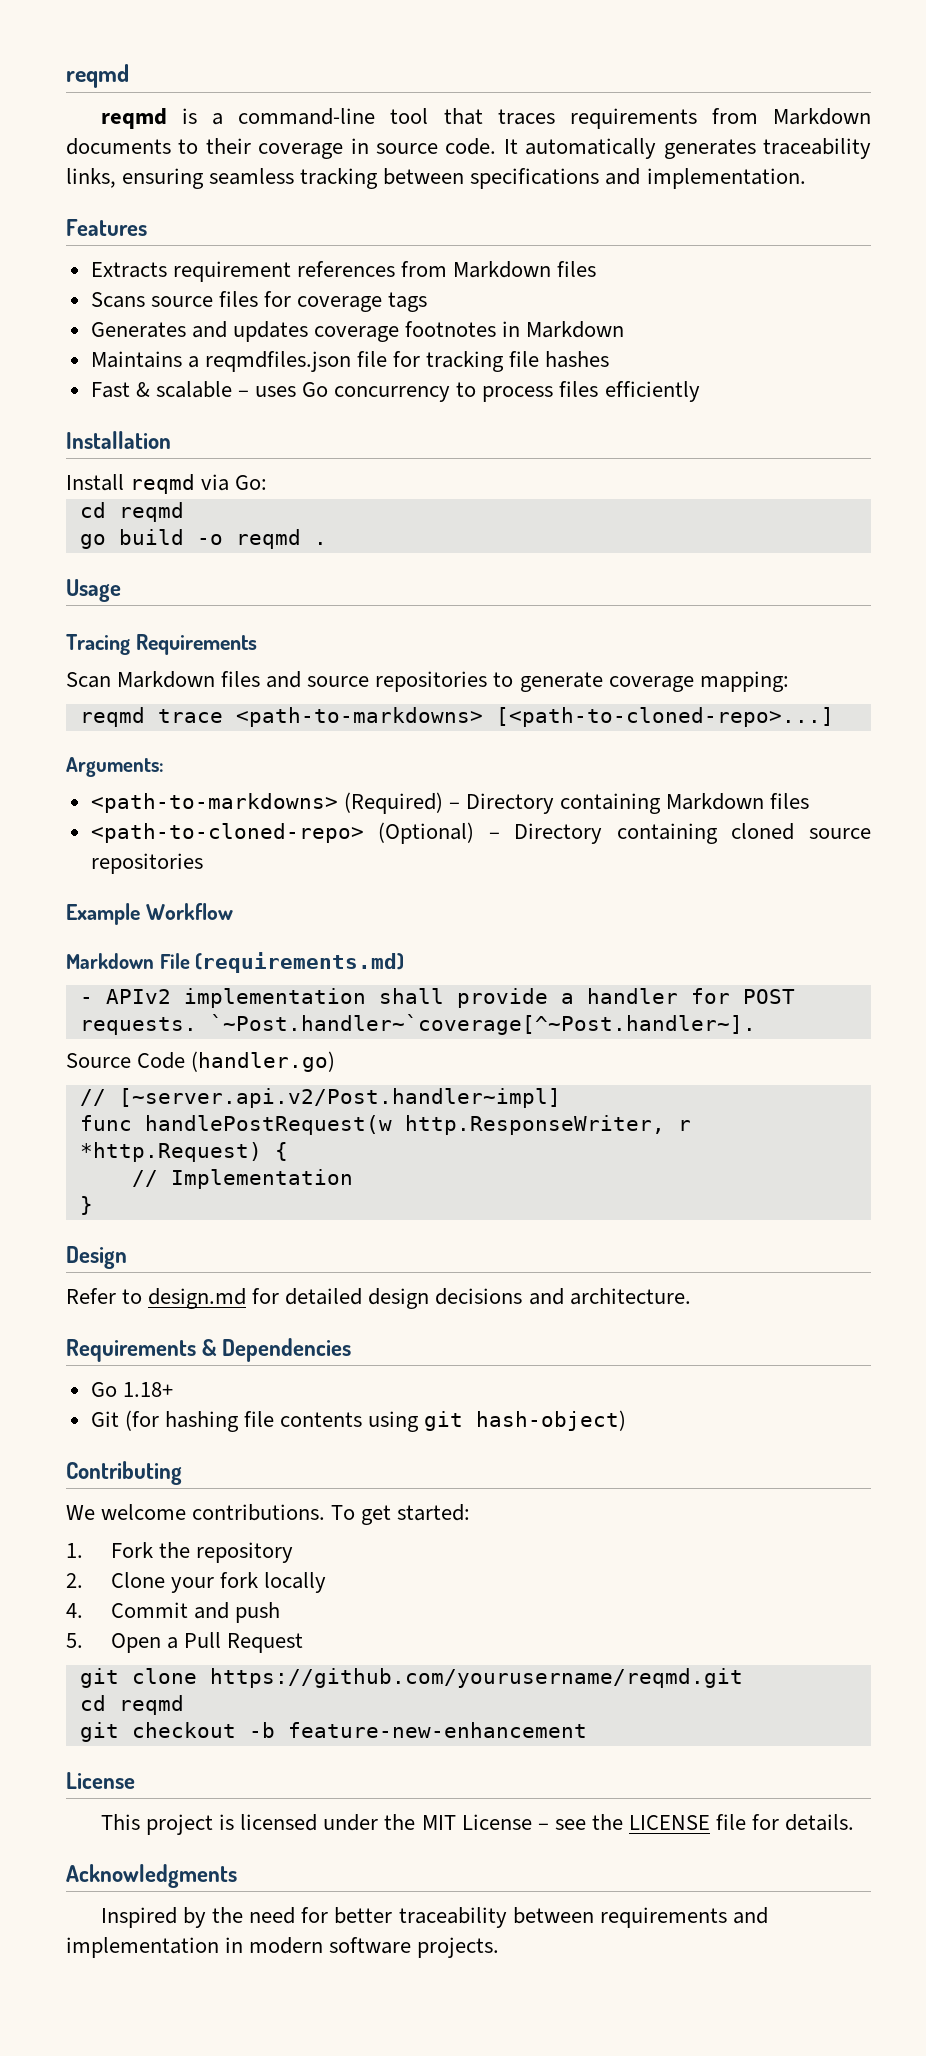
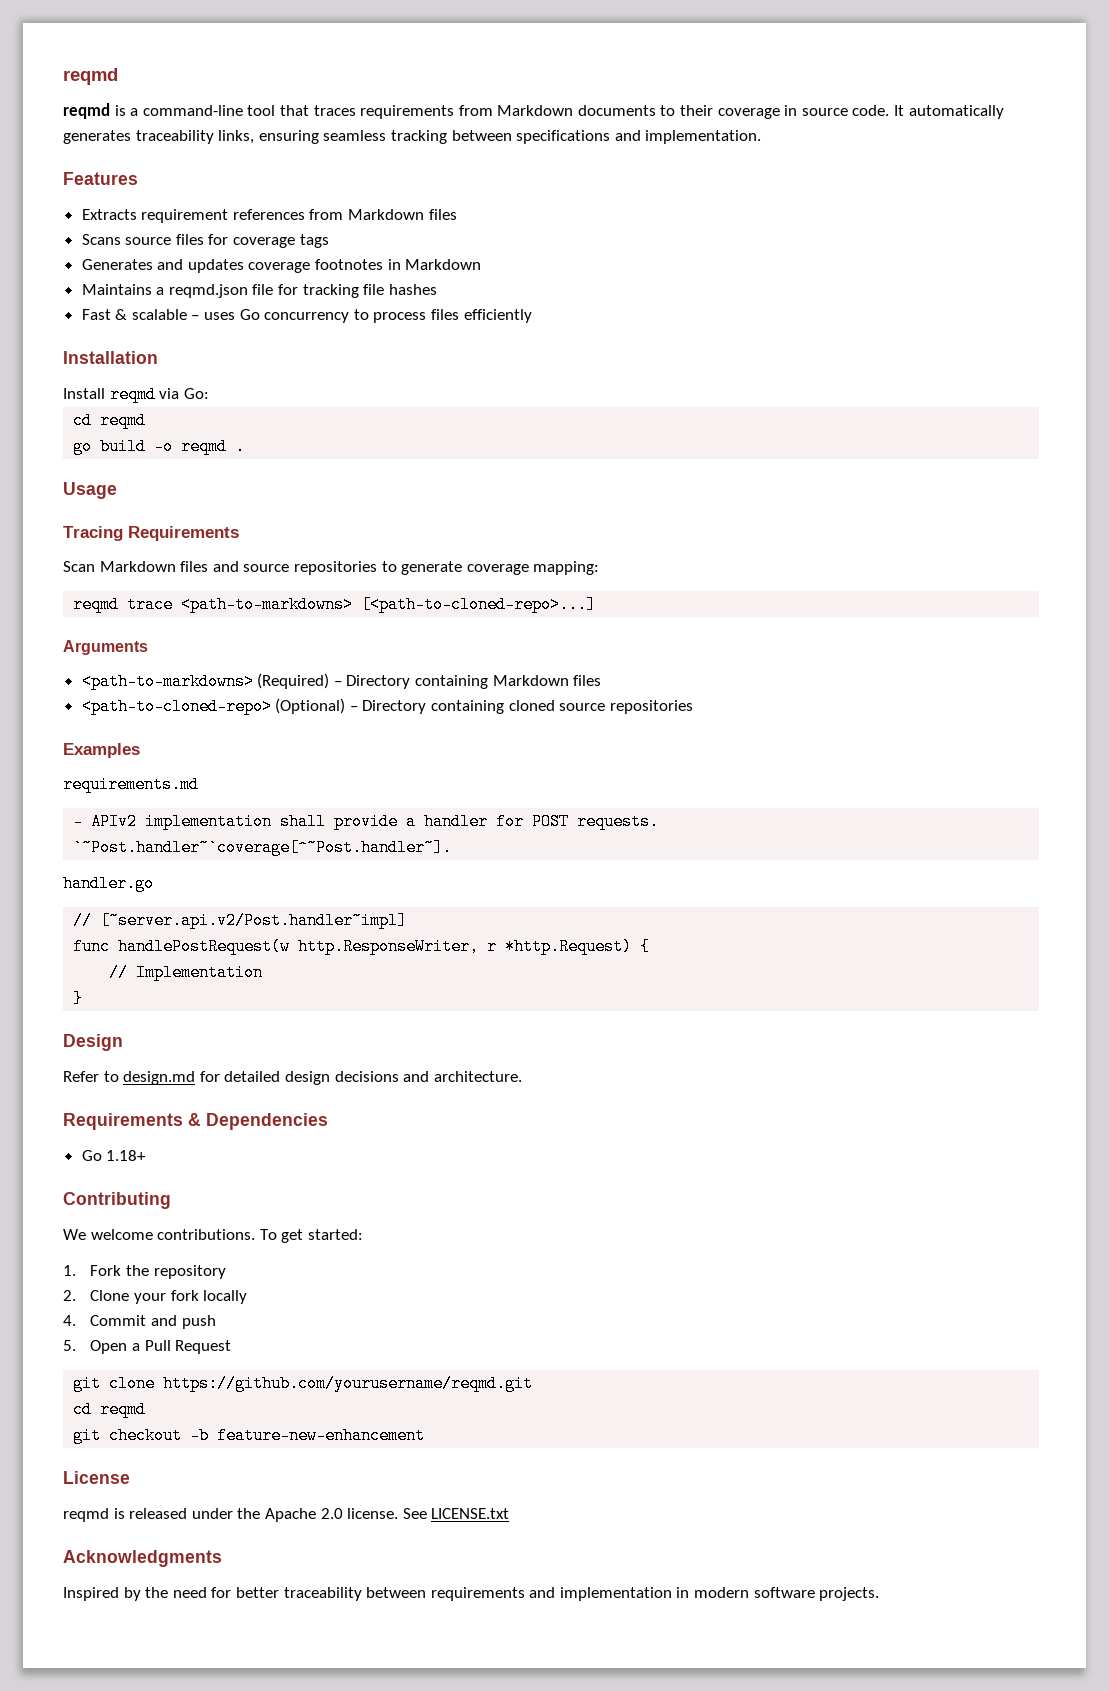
[204,351,351,372] reqmdfiles.json -> [168,284,248,298] reqmd.json
[66,757,164,777] Arguments: -> [63,640,148,655] Arguments
[66,903,233,925] [66,952,405,973] Example Workflow // Markdown File (requirements.md) -> [63,743,140,758] [63,776,199,793] Examples // requirements.md
[66,1051,336,1072] Source Code (handler.go) -> [63,875,154,892] handler.go
[90,1410,627,1432] // Git (for hashing file contents using git hash-object) -> (147, 1155) none
[101,1814,855,1835] This project is licensed under the MIT License – see the LICENSE file for details. -> [63,1508,510,1522] reqmd is released under the Apache 2.0 license. See LICENSE.txt

